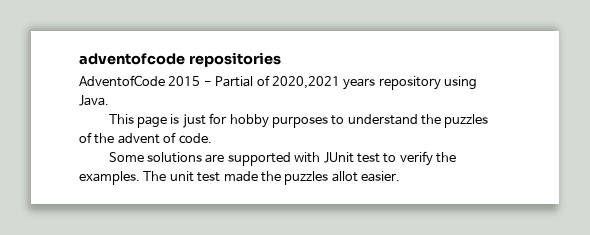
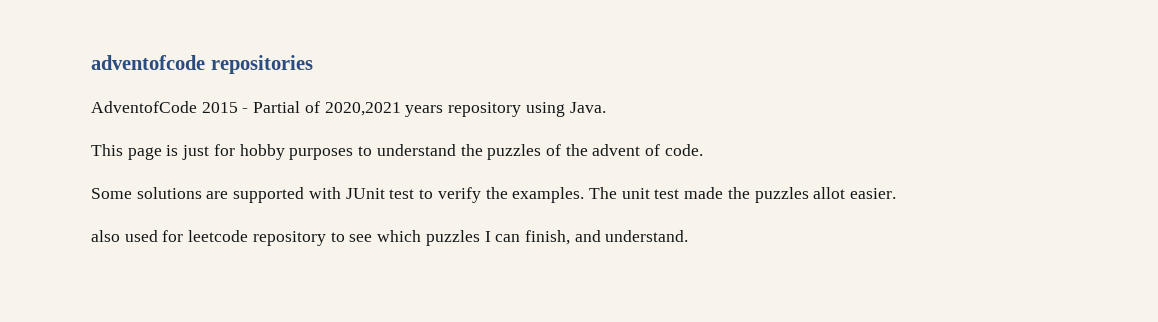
(400, 176) none -> [91,230,689,246] // also used for leetcode repository to see which puzzles I can finish, and understand.

